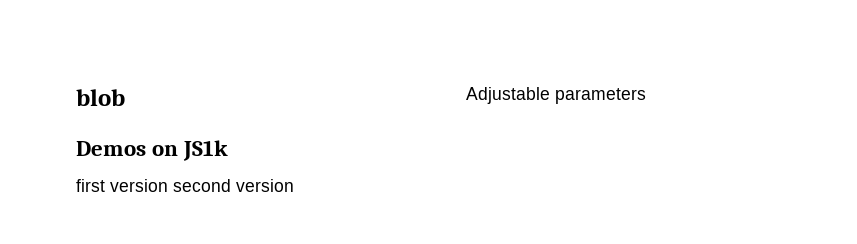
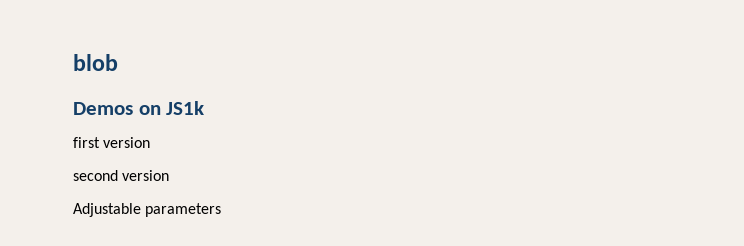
(168, 185) none -> (151, 142) //

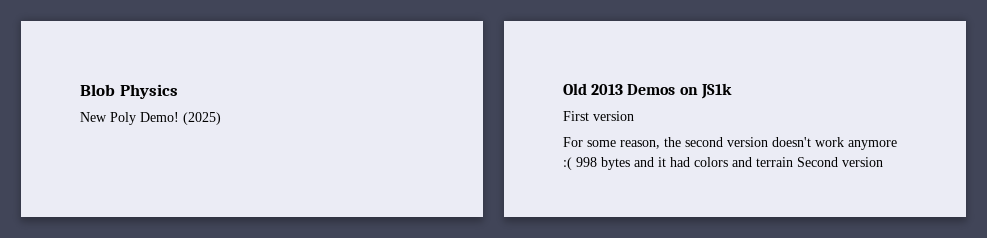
[73,54,118,71] blob // -> [80,84,178,99] [80,112,221,125] [563,83,624,95] Blob Physics // New Poly Demo! (2025) // Old 2013
[73,137,151,148] [73,170,170,181] [73,203,222,217] first version // second version // Adjustable parameters -> [563,111,634,121] [563,137,897,150] [563,157,883,170] First version // For some reason, the second version doesn't work anymore :( 998 bytes and it had colors and terrain Second version

